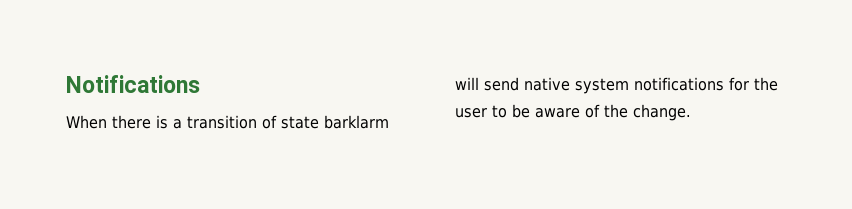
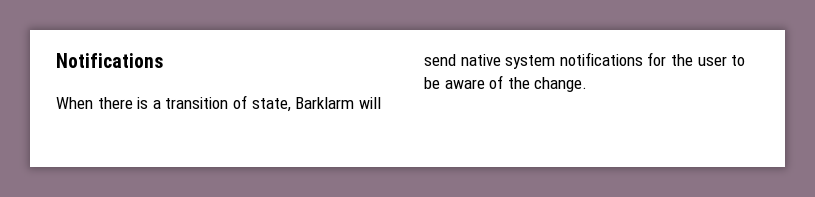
[281,115,389,129] state barklarm -> [251,97,355,112] state, Barklarm

